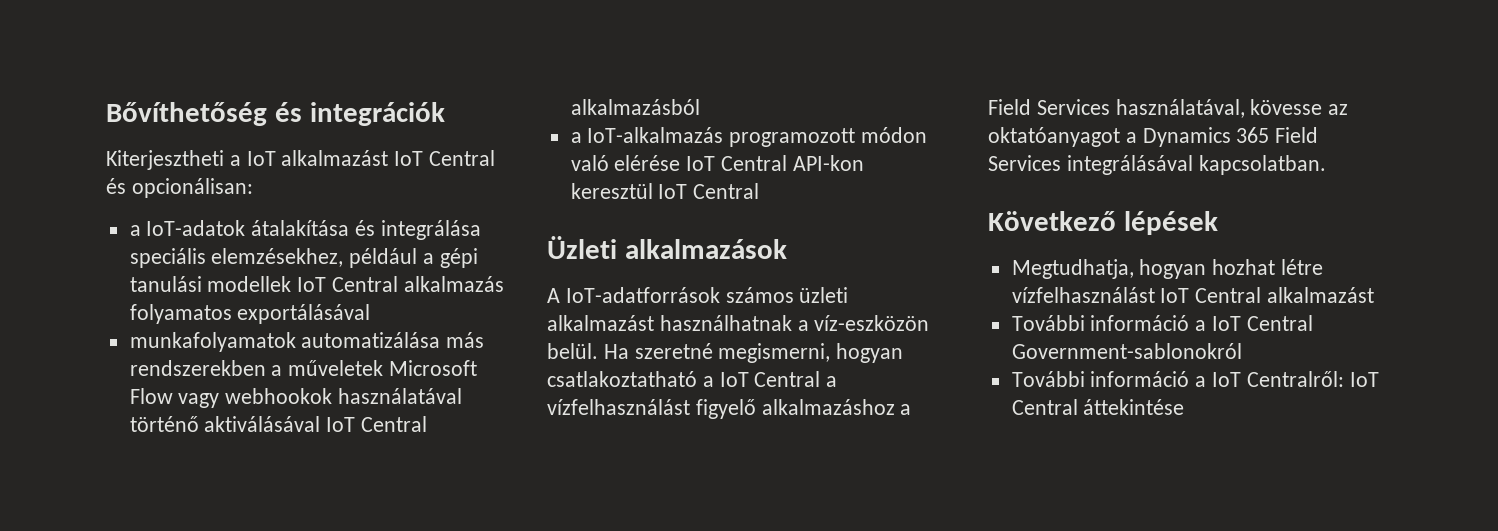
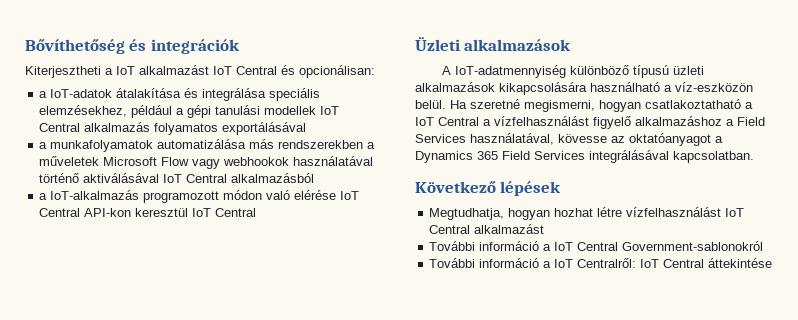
(371, 314) none -> [39,142,48,149] a
[565,287,849,303] [547,315,792,331] IoT-adatforrások számos üzleti alkalmazást használhatnak -> [454,65,704,78] [415,82,660,95] IoT-adatmennyiség különböző típusú üzleti alkalmazások kikapcsolására használható

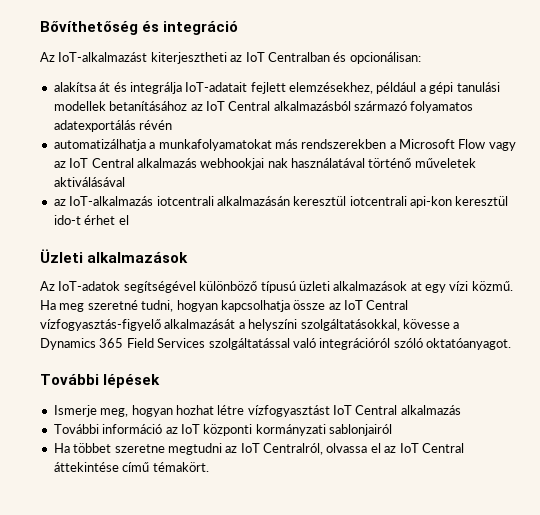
[150,39,240,54] [25,65,375,78] [39,88,321,101] integrációk // Kiterjesztheti a IoT alkalmazást IoT Central és opcionálisan: // a IoT-adatok átalakítása és integrálása speciális -> [163,21,239,35] [40,52,421,64] [53,82,286,94] integráció // Az IoT-alkalmazást kiterjesztheti az IoT Centralban és opcionálisan: // alakítsa át és integrálja IoT-adatait fejlett
[320,106,340,115] [39,122,307,135] [39,139,376,152] [39,156,290,169] IoT Central alkalmazás folyamatos exportálásával // a munkafolyamatok automatizálása más rendszerekben a műveletek Microsoft Flow vagy webhookok -> [109,101,474,113] [53,120,173,132] [53,139,516,151] [53,158,288,170] betanításához az IoT Central alkalmazásból származó folyamatos adatexportálás révén // automatizálhatja a munkafolyamatokat más rendszerekben a Microsoft Flow vagy az IoT Central alkalmazás webhookjai nak
(80, 178) none -> [414,158,476,168] műveletek
[163,173,315,183] [39,190,360,203] [39,208,257,217] IoT Central alkalmazásból // a IoT-alkalmazás programozott módon való elérése IoT Central API-kon keresztül IoT Central -> [53,196,509,208] [53,215,129,225] // az IoT-alkalmazás iotcentrali alkalmazásán keresztül iotcentrali api-kon keresztül ido-t érhet el
[441,65,566,78] A IoT-adatmennyiség -> [40,281,196,293] Az IoT-adatok segítségével
[499,82,753,95] [415,99,753,112] [415,116,765,129] [415,133,711,146] kikapcsolására használható a víz-eszközön belül. Ha szeretné megismerni, hogyan csatlakoztatható a IoT Central a vízfelhasználást figyelő alkalmazáshoz a Field Services használatával, kövesse az oktatóanyagot -> [410,281,513,293] [40,300,409,312] [40,319,450,331] at egy vízi közmű. Ha meg szeretné tudni, hogyan kapcsolhatja össze az IoT Central vízfogyasztás-figyelő alkalmazását a helyszíni szolgáltatásokkal, kövesse
[589,150,754,163] [415,181,496,193] integrálásával kapcsolatban. // Következő -> [208,338,511,350] [40,374,99,385] szolgáltatással való integrációról szóló oktatóanyagot. // További
[429,208,505,220] Megtudhatja, -> [53,405,129,417] Ismerje meg,
[626,207,745,217] [429,224,545,234] [429,241,764,251] [429,258,637,268] vízfelhasználást IoT Central alkalmazást // További információ a IoT Central Government-sablonokról // További információ a IoT Centralről: -> [247,405,461,417] [53,424,392,436] [53,443,397,455] vízfogyasztást IoT Central alkalmazás // További információ az IoT központi kormányzati sablonjairól // Ha többet szeretne megtudni az IoT Centralról, olvassa el az
(773, 263) none -> [122,462,209,472] című témakört.

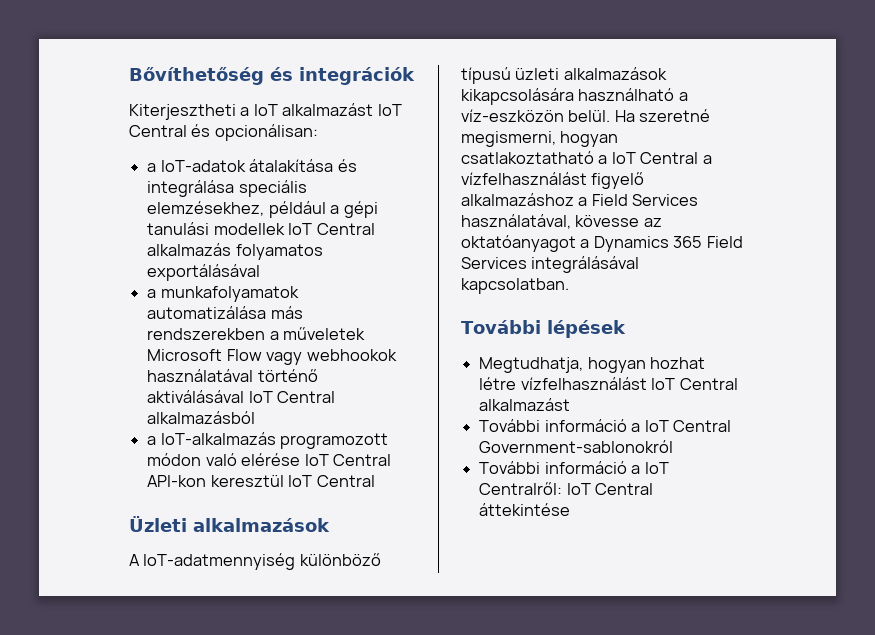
[163,21,239,35] [40,52,421,64] [53,82,286,94] integráció // Az IoT-alkalmazást kiterjesztheti az IoT Centralban és opcionálisan: // alakítsa át és integrálja IoT-adatait fejlett -> [299,67,415,85] [129,103,402,120] [129,124,318,141] [147,159,357,172] [147,180,307,197] integrációk // Kiterjesztheti a IoT alkalmazást IoT Central és opcionálisan: // a IoT-adatok átalakítása és integrálása speciális
[109,101,474,113] [53,120,173,132] [53,139,516,151] [53,158,476,170] [53,177,125,187] [53,196,509,208] [53,215,129,225] betanításához az IoT Central alkalmazásból származó folyamatos adatexportálás révén // automatizálhatja a munkafolyamatokat más rendszerekben a Microsoft Flow vagy az IoT Central alkalmazás webhookjai nak használatával történő műveletek aktiválásával // az IoT-alkalmazás iotcentrali alkalmazásán keresztül iotcentrali api-kon keresztül ido-t érhet el -> [288,223,375,235] [147,243,323,260] [147,264,261,281] [147,286,299,302] [147,306,303,319] [147,327,366,340] [147,349,397,365] [147,369,318,382] [147,390,336,403] [147,411,256,424] [147,432,389,449] [147,453,391,466] [147,475,375,487] IoT Central alkalmazás folyamatos exportálásával // a munkafolyamatok automatizálása más rendszerekben a műveletek Microsoft Flow vagy webhookok használatával történő aktiválásával IoT Central alkalmazásból // a IoT-alkalmazás programozott módon való elérése IoT Central API-kon keresztül IoT Central
[40,281,196,293] Az IoT-adatok segítségével -> [129,553,296,570] A IoT-adatmennyiség
[410,281,513,293] [40,300,409,312] [40,319,450,331] at egy vízi közmű. Ha meg szeretné tudni, hogyan kapcsolhatja össze az IoT Central vízfogyasztás-figyelő alkalmazását a helyszíni szolgáltatásokkal, kövesse -> [461,88,688,105] [461,109,711,122] [461,131,619,147] [461,151,712,164] [461,172,645,189] [461,193,699,206] [461,214,662,229] [461,235,576,252] kikapcsolására használható a víz-eszközön belül. Ha szeretné megismerni, hogyan csatlakoztatható a IoT Central a vízfelhasználást figyelő alkalmazáshoz a Field Services használatával, kövesse az oktatóanyagot
[208,338,511,350] szolgáltatással való integrációról szóló oktatóanyagot. -> [531,256,640,273] [461,278,569,294] integrálásával kapcsolatban.
[53,405,129,417] Ismerje meg, -> [479,357,584,373] Megtudhatja,
[247,405,461,417] [53,424,392,436] [53,443,397,455] vízfogyasztást IoT Central alkalmazás // További információ az IoT központi kormányzati sablonjairól // Ha többet szeretne megtudni az IoT Centralról, olvassa el az -> [520,377,738,390] [479,398,571,411] [479,419,731,432] [479,440,674,453] [479,461,669,474] [479,482,563,495] vízfelhasználást IoT Central alkalmazást // További információ a IoT Central Government-sablonokról // További információ a IoT Centralről:
[122,462,209,472] című témakört. -> (571, 509) none

